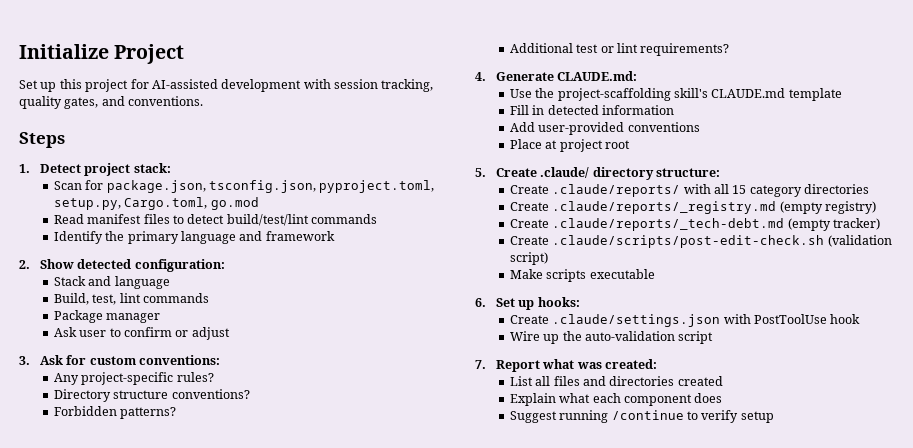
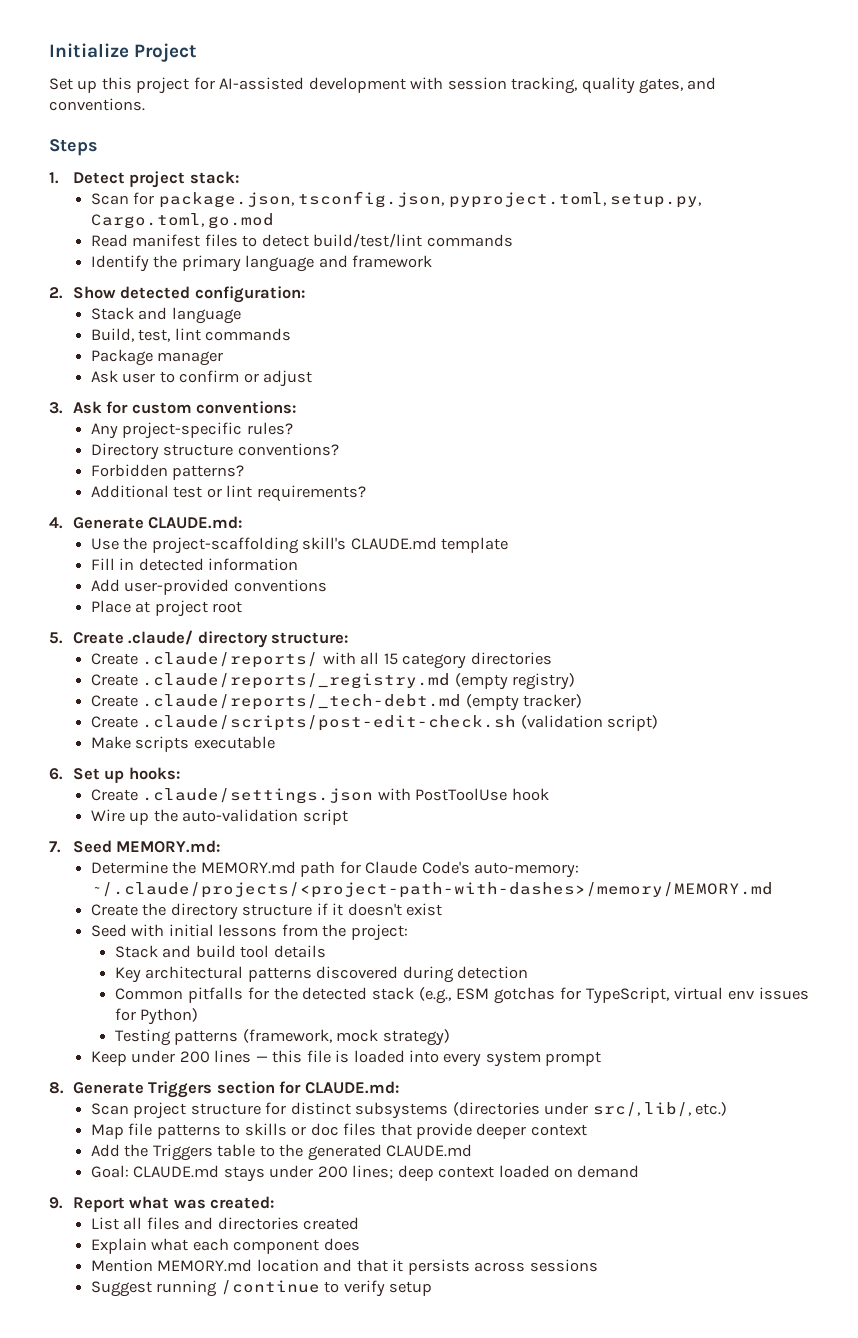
(486, 364) none -> [72,840,221,853] [90,861,580,878] [90,882,773,898] [90,903,443,920] [90,924,408,941] [114,945,326,958] [114,966,528,983] [114,987,809,1004] [114,1008,199,1025] [114,1029,450,1046] [90,1050,602,1067] [49,1081,399,1098] [90,1102,728,1119] [90,1123,587,1139] [90,1144,473,1161] [90,1165,640,1182] [49,1197,63,1209] Seed MEMORY.md: // Determine the MEMORY.md path for Claude Code's auto-memory: ~/.claude/projects/<project-path-with-dashes>/memory/MEMORY.md // Create the directory structure if it doesn't exist // Seed with initial lessons from the project: // Stack and build tool details // Key architectural patterns discovered during detection // Common pitfalls for the detected stack (e.g., ESM gotchas for TypeScript, virtual env issues for Python) // Testing patterns (framework, mock strategy) // Keep under 200 lines — this file is loaded into every system prompt // 8. Generate Triggers section for CLAUDE.md: // Scan project structure for distinct subsystems (directories under src/, lib/, etc.) // Map file patterns to skills or doc files that provide deeper context // Add the Triggers table to the generated CLAUDE.md // Goal: CLAUDE.md stays under 200 lines; deep context loaded on demand // 9.
(723, 398) none -> [90,1259,598,1275] // Mention MEMORY.md location and that it persists across sessions

